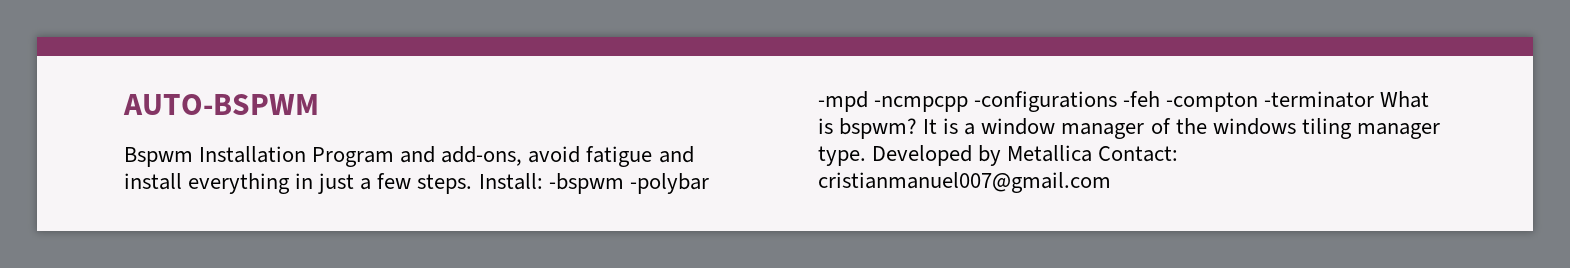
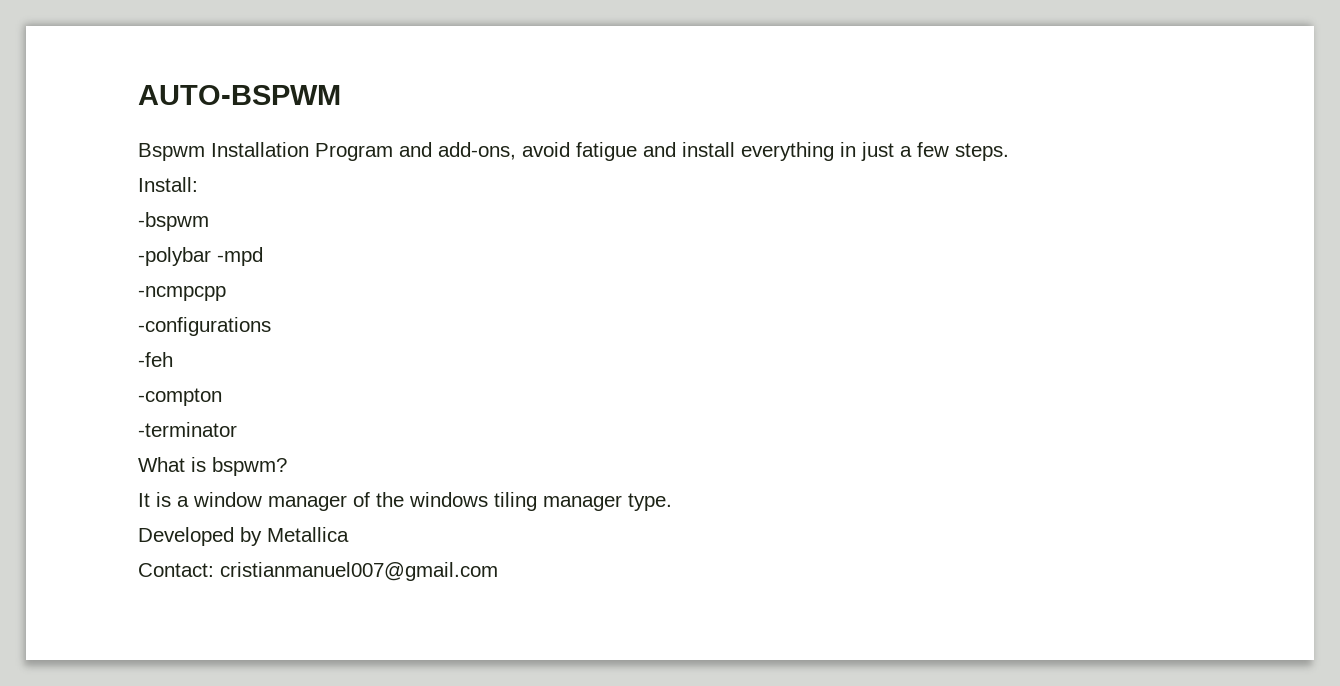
(473, 184) none -> (1009, 152) //
(543, 181) none -> (198, 184) //
(624, 183) none -> (209, 221) //
(868, 101) none -> (263, 256) //
(969, 104) none -> (226, 293) //
(1118, 101) none -> (271, 326) //
(1161, 99) none -> (173, 359) //
(1259, 102) none -> (222, 397) //
(1375, 99) none -> (237, 429) //
(918, 128) none -> (287, 466) //
(866, 156) none -> (672, 502) //
(1093, 153) none -> (349, 534) //

